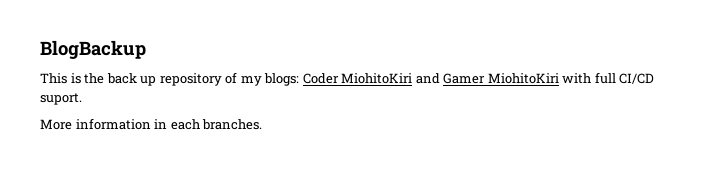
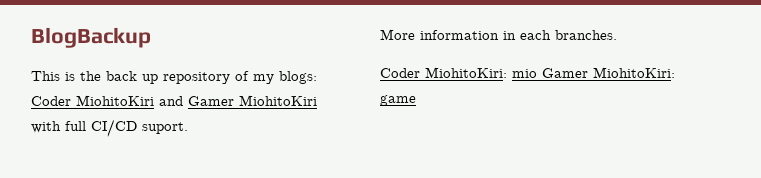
(263, 124) none -> [380,67,675,78] [380,95,416,106] // Coder MiohitoKiri: mio Gamer MiohitoKiri: game

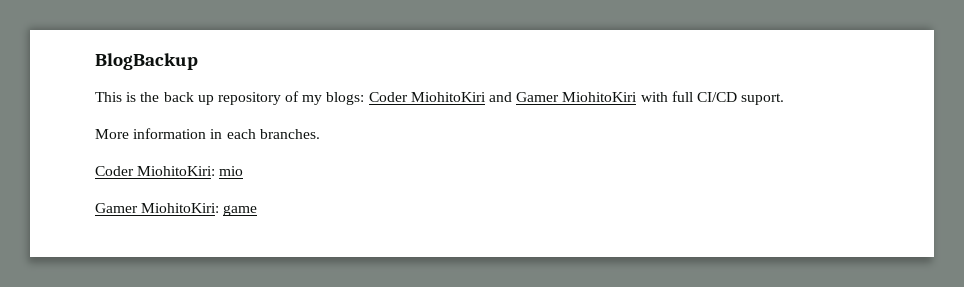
(537, 73) none -> (244, 171) //

